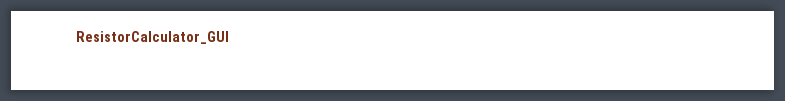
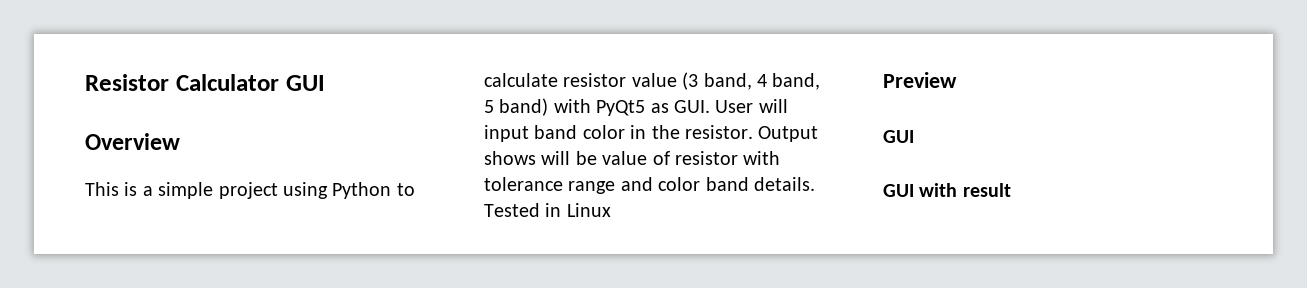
[76,31,229,44] ResistorCalculator_GUI -> [85,74,325,91] [85,133,180,150] [85,182,415,199] [484,72,821,90] [484,98,788,116] [484,125,819,142] [484,151,781,165] [484,177,815,194] [484,203,611,217] [883,72,957,88] [883,130,914,143] [883,183,1011,197] Resistor Calculator GUI // Overview // This is a simple project using Python to calculate resistor value (3 band, 4 band, 5 band) with PyQt5 as GUI. User will input band color in the resistor. Output shows will be value of resistor with tolerance range and color band details. Tested in Linux // Preview // GUI // GUI with result

